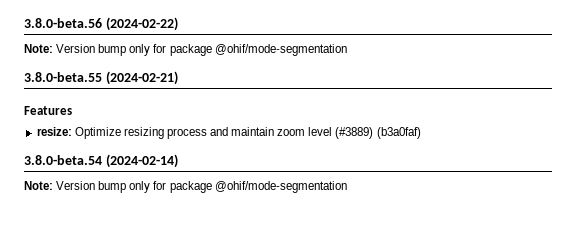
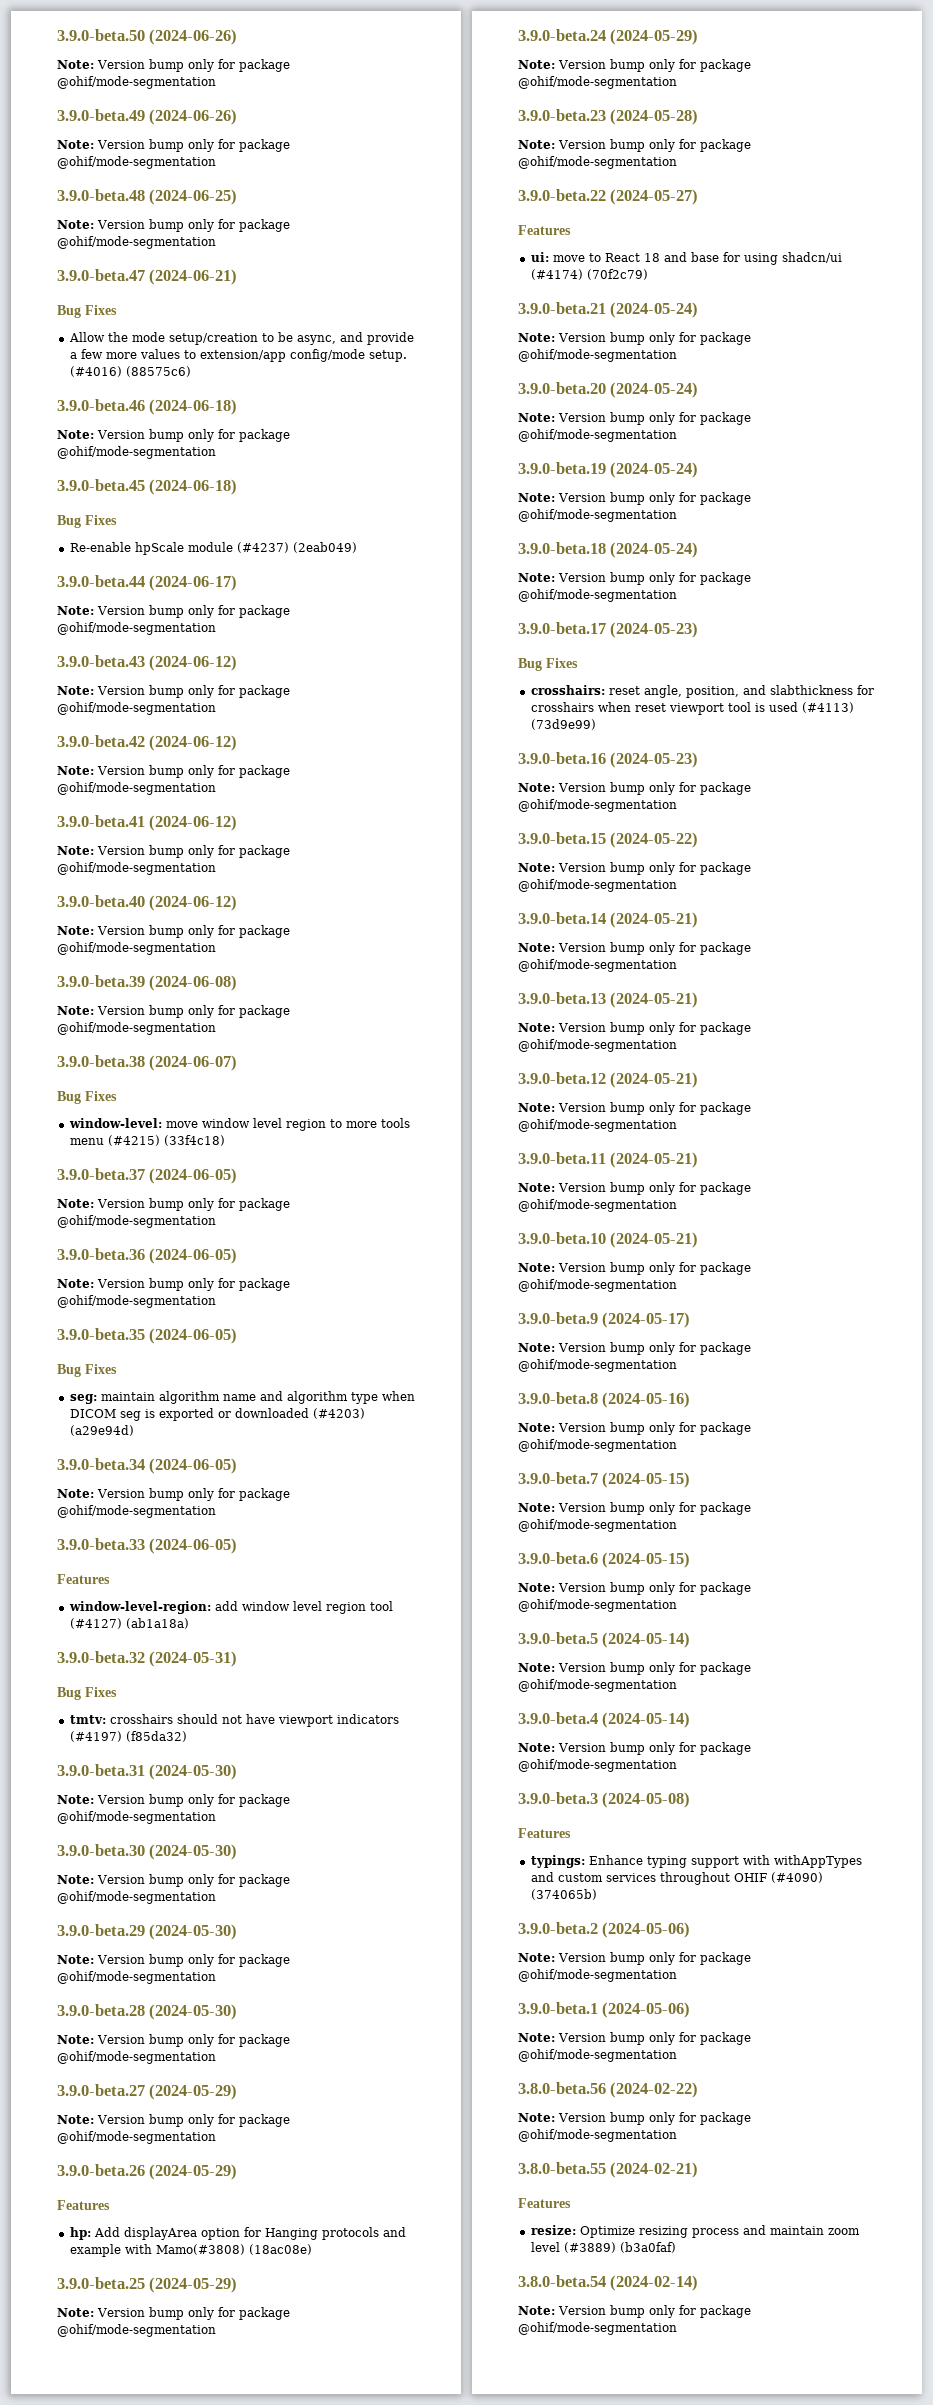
(24, 23) none -> [57,29,238,45] [57,59,290,72] [57,76,216,89] [57,109,238,125] [57,139,290,152] [57,156,216,169] [57,189,238,205] [57,219,290,232] [57,236,216,249] [57,269,238,285] [57,305,117,318] [68,332,414,345] [69,349,407,362] [69,366,191,377] [57,399,238,415] [57,429,290,442] [57,446,216,459] [57,479,238,495] [57,515,117,528] [69,542,357,555] [57,575,238,591] [57,605,290,618] [57,622,216,635] [57,655,238,671] [57,685,290,698] [57,702,216,715] [57,735,238,751] [57,765,290,778] [57,782,216,795] [57,815,238,831] [57,845,290,858] [57,862,216,875] [57,895,238,911] [57,925,290,938] [57,942,216,955] [57,975,238,991] [57,1005,290,1018] [57,1022,216,1035] [57,1055,238,1071] [57,1091,117,1104] [68,1118,410,1131] [69,1135,225,1146] [57,1168,238,1184] [57,1198,290,1211] [57,1215,216,1228] [57,1248,238,1264] [57,1278,290,1291] [57,1295,216,1308] [57,1328,238,1344] [57,1364,117,1377] [69,1391,415,1404] [69,1408,365,1421] [69,1425,134,1436] [57,1458,238,1474] [57,1488,290,1501] [57,1505,216,1518] [57,1538,238,1554] [57,1574,110,1584] [68,1601,393,1614] [69,1618,189,1629] [57,1651,238,1667] [57,1687,117,1700] [69,1714,399,1727] [69,1731,187,1742] [57,1764,238,1780] [57,1794,290,1807] [57,1811,216,1824] [57,1844,238,1860] [57,1874,290,1887] [57,1891,216,1904] [57,1924,238,1940] [57,1954,290,1967] [57,1971,216,1984] [57,2004,238,2020] [57,2034,290,2047] [57,2051,216,2064] [57,2084,238,2100] [57,2114,290,2127] [57,2131,216,2144] [57,2164,238,2180] [57,2200,110,2210] [69,2227,406,2240] [69,2244,312,2257] [57,2277,238,2293] [57,2307,290,2320] [57,2324,216,2337] [518,29,699,45] [518,59,751,72] [518,76,677,89] [518,109,699,125] [518,139,751,152] [518,156,677,169] [518,189,699,205] [518,225,571,235] [530,252,842,265] [530,269,648,280] [518,302,699,318] [518,332,751,345] [518,349,677,362] [518,382,699,398] [518,412,751,425] [518,429,677,442] [518,462,699,478] [518,492,751,505] [518,509,677,522] [518,542,699,558] [518,572,751,585] [518,589,677,602] [518,622,699,638] [518,658,578,671] [530,685,874,698] [530,702,854,715] [530,719,596,730] [518,752,699,768] [518,782,751,795] [518,799,677,812] [518,832,699,848] [518,862,751,875] [518,879,677,892] [518,912,699,928] [518,942,751,955] [518,959,677,972] [518,992,699,1008] [518,1022,751,1035] [518,1039,677,1052] [518,1072,699,1088] [518,1102,751,1115] [518,1119,677,1132] [518,1152,699,1168] [518,1182,751,1195] [518,1199,677,1212] [518,1232,699,1248] [518,1262,751,1275] [518,1279,677,1292] [518,1312,691,1328] [518,1342,751,1355] [518,1359,677,1372] [518,1392,691,1408] [518,1422,751,1435] [518,1439,677,1452] [518,1472,691,1488] [518,1502,751,1515] [518,1519,677,1532] [518,1552,691,1568] [518,1582,751,1595] [518,1599,677,1612] [518,1632,691,1648] [518,1662,751,1675] [518,1679,677,1692] [518,1712,691,1728] [518,1742,751,1755] [518,1759,677,1772] [518,1792,691,1808] [518,1828,571,1838] [530,1855,862,1868] [530,1872,823,1885] [530,1889,597,1900] [518,1922,691,1938] [518,1952,751,1965] [518,1969,677,1982] [518,2002,691,2018] [518,2032,751,2045] [518,2049,677,2062] 3.9.0-beta.50 (2024-06-26) // Note: Version bump only for package @ohif/mode-segmentation // 3.9.0-beta.49 (2024-06-26) // Note: Version bump only for package @ohif/mode-segmentation // 3.9.0-beta.48 (2024-06-25) // Note: Version bump only for package @ohif/mode-segmentation // 3.9.0-beta.47 (2024-06-21) // Bug Fixes // Allow the mode setup/creation to be async, and provide a few more values to extension/app config/mode setup. (#4016) (88575c6) // 3.9.0-beta.46 (2024-06-18) // Note: Version bump only for package @ohif/mode-segmentation // 3.9.0-beta.45 (2024-06-18) // Bug Fixes // Re-enable hpScale module (#4237) (2eab049) // 3.9.0-beta.44 (2024-06-17) // Note: Version bump only for package @ohif/mode-segmentation // 3.9.0-beta.43 (2024-06-12) // Note: Version bump only for package @ohif/mode-segmentation // 3.9.0-beta.42 (2024-06-12) // Note: Version bump only for package @ohif/mode-segmentation // 3.9.0-beta.41 (2024-06-12) // Note: Version bump only for package @ohif/mode-segmentation // 3.9.0-beta.40 (2024-06-12) // Note: Version bump only for package @ohif/mode-segmentation // 3.9.0-beta.39 (2024-06-08) // Note: Version bump only for package @ohif/mode-segmentation // 3.9.0-beta.38 (2024-06-07) // Bug Fixes // window-level: move window level region to more tools menu (#4215) (33f4c18) // 3.9.0-beta.37 (2024-06-05) // Note: Version bump only for package @ohif/mode-segmentation // 3.9.0-beta.36 (2024-06-05) // Note: Version bump only for package @ohif/mode-segmentation // 3.9.0-beta.35 (2024-06-05) // Bug Fixes // seg: maintain algorithm name and algorithm type when DICOM seg is exported or downloaded (#4203) (a29e94d) // 3.9.0-beta.34 (2024-06-05) // Note: Version bump only for package @ohif/mode-segmentation // 3.9.0-beta.33 (2024-06-05) // Features // window-level-region: add window level region tool (#4127) (ab1a18a) // 3.9.0-beta.32 (2024-05-31) // Bug Fixes // tmtv: crosshairs should not have viewport indicators (#4197) (f85da32) // 3.9.0-beta.31 (2024-05-30) // Note: Version bump only for package @ohif/mode-segmentation // 3.9.0-beta.30 (2024-05-30) // Note: Version bump only for package @ohif/mode-segmentation // 3.9.0-beta.29 (2024-05-30) // Note: Version bump only for package @ohif/mode-segmentation // 3.9.0-beta.28 (2024-05-30) // Note: Version bump only for package @ohif/mode-segmentation // 3.9.0-beta.27 (2024-05-29) // Note: Version bump only for package @ohif/mode-segmentation // 3.9.0-beta.26 (2024-05-29) // Features // hp: Add displayArea option for Hanging protocols and example with Mamo(#3808) (18ac08e) // 3.9.0-beta.25 (2024-05-29) // Note: Version bump only for package @ohif/mode-segmentation // 3.9.0-beta.24 (2024-05-29) // Note: Version bump only for package @ohif/mode-segmentation // 3.9.0-beta.23 (2024-05-28) // Note: Version bump only for package @ohif/mode-segmentation // 3.9.0-beta.22 (2024-05-27) // Features // ui: move to React 18 and base for using shadcn/ui (#4174) (70f2c79) // 3.9.0-beta.21 (2024-05-24) // Note: Version bump only for package @ohif/mode-segmentation // 3.9.0-beta.20 (2024-05-24) // Note: Version bump only for package @ohif/mode-segmentation // 3.9.0-beta.19 (2024-05-24) // Note: Version bump only for package @ohif/mode-segmentation // 3.9.0-beta.18 (2024-05-24) // Note: Version bump only for package @ohif/mode-segmentation // 3.9.0-beta.17 (2024-05-23) // Bug Fixes // crosshairs: reset angle, position, and slabthickness for crosshairs when reset viewport tool is used (#4113) (73d9e99) // 3.9.0-beta.16 (2024-05-23) // Note: Version bump only for package @ohif/mode-segmentation // 3.9.0-beta.15 (2024-05-22) // Note: Version bump only for package @ohif/mode-segmentation // 3.9.0-beta.14 (2024-05-21) // Note: Version bump only for package @ohif/mode-segmentation // 3.9.0-beta.13 (2024-05-21) // Note: Version bump only for package @ohif/mode-segmentation // 3.9.0-beta.12 (2024-05-21) // Note: Version bump only for package @ohif/mode-segmentation // 3.9.0-beta.11 (2024-05-21) // Note: Version bump only for package @ohif/mode-segmentation // 3.9.0-beta.10 (2024-05-21) // Note: Version bump only for package @ohif/mode-segmentation // 3.9.0-beta.9 (2024-05-17) // Note: Version bump only for package @ohif/mode-segmentation // 3.9.0-beta.8 (2024-05-16) // Note: Version bump only for package @ohif/mode-segmentation // 3.9.0-beta.7 (2024-05-15) // Note: Version bump only for package @ohif/mode-segmentation // 3.9.0-beta.6 (2024-05-15) // Note: Version bump only for package @ohif/mode-segmentation // 3.9.0-beta.5 (2024-05-14) // Note: Version bump only for package @ohif/mode-segmentation // 3.9.0-beta.4 (2024-05-14) // Note: Version bump only for package @ohif/mode-segmentation // 3.9.0-beta.3 (2024-05-08) // Features // typings: Enhance typing support with withAppTypes and custom services throughout OHIF (#4090) (374065b) // 3.9.0-beta.2 (2024-05-06) // Note: Version bump only for package @ohif/mode-segmentation // 3.9.0-beta.1 (2024-05-06) // Note: Version bump only for package @ohif/mode-segmentation //

